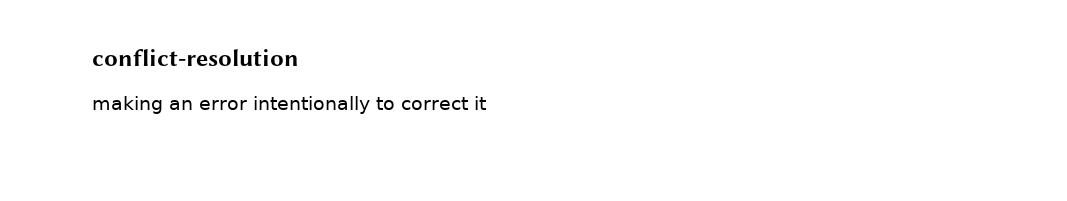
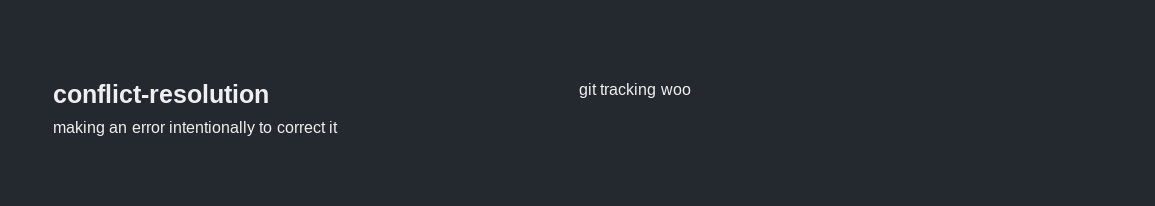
(486, 103) none -> [579,83,691,98] // git tracking woo

